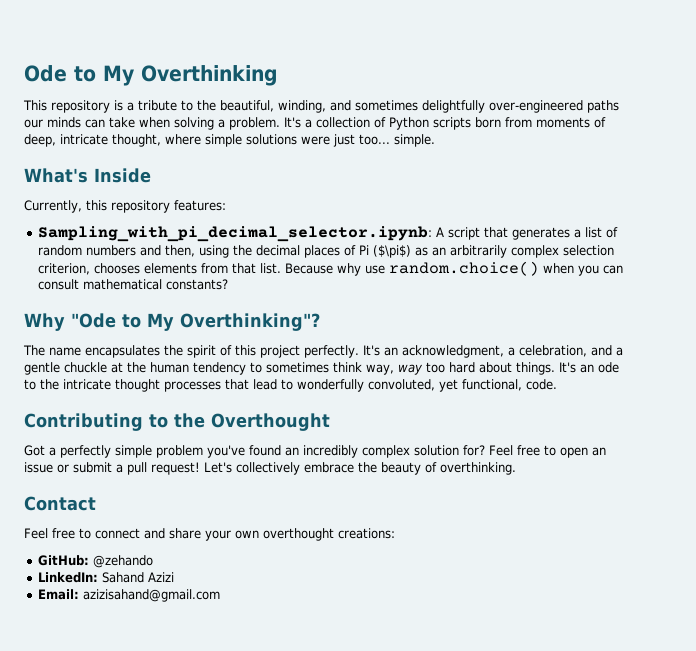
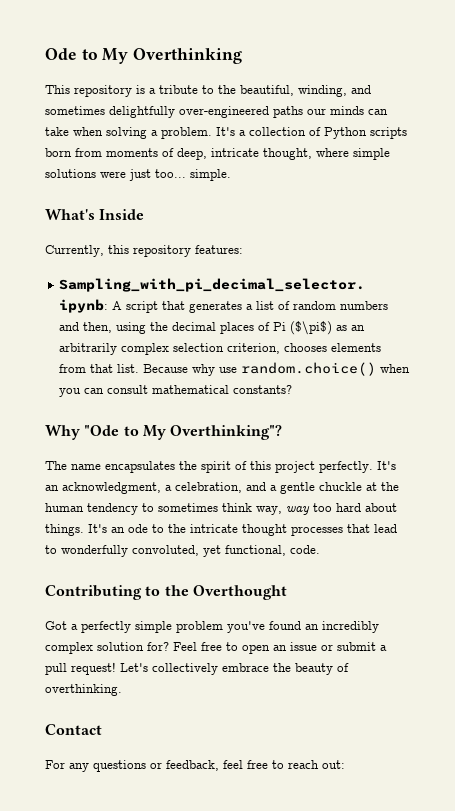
[24,528,395,541] [38,555,154,568] [38,572,175,583] [38,589,221,602] Feel free to connect and share your own overthought creations: // GitHub: @zehando // LinkedIn: Sahand Azizi // Email: azizisahand@gmail.com -> [45,760,345,772] For any questions or feedback, feel free to reach out:

